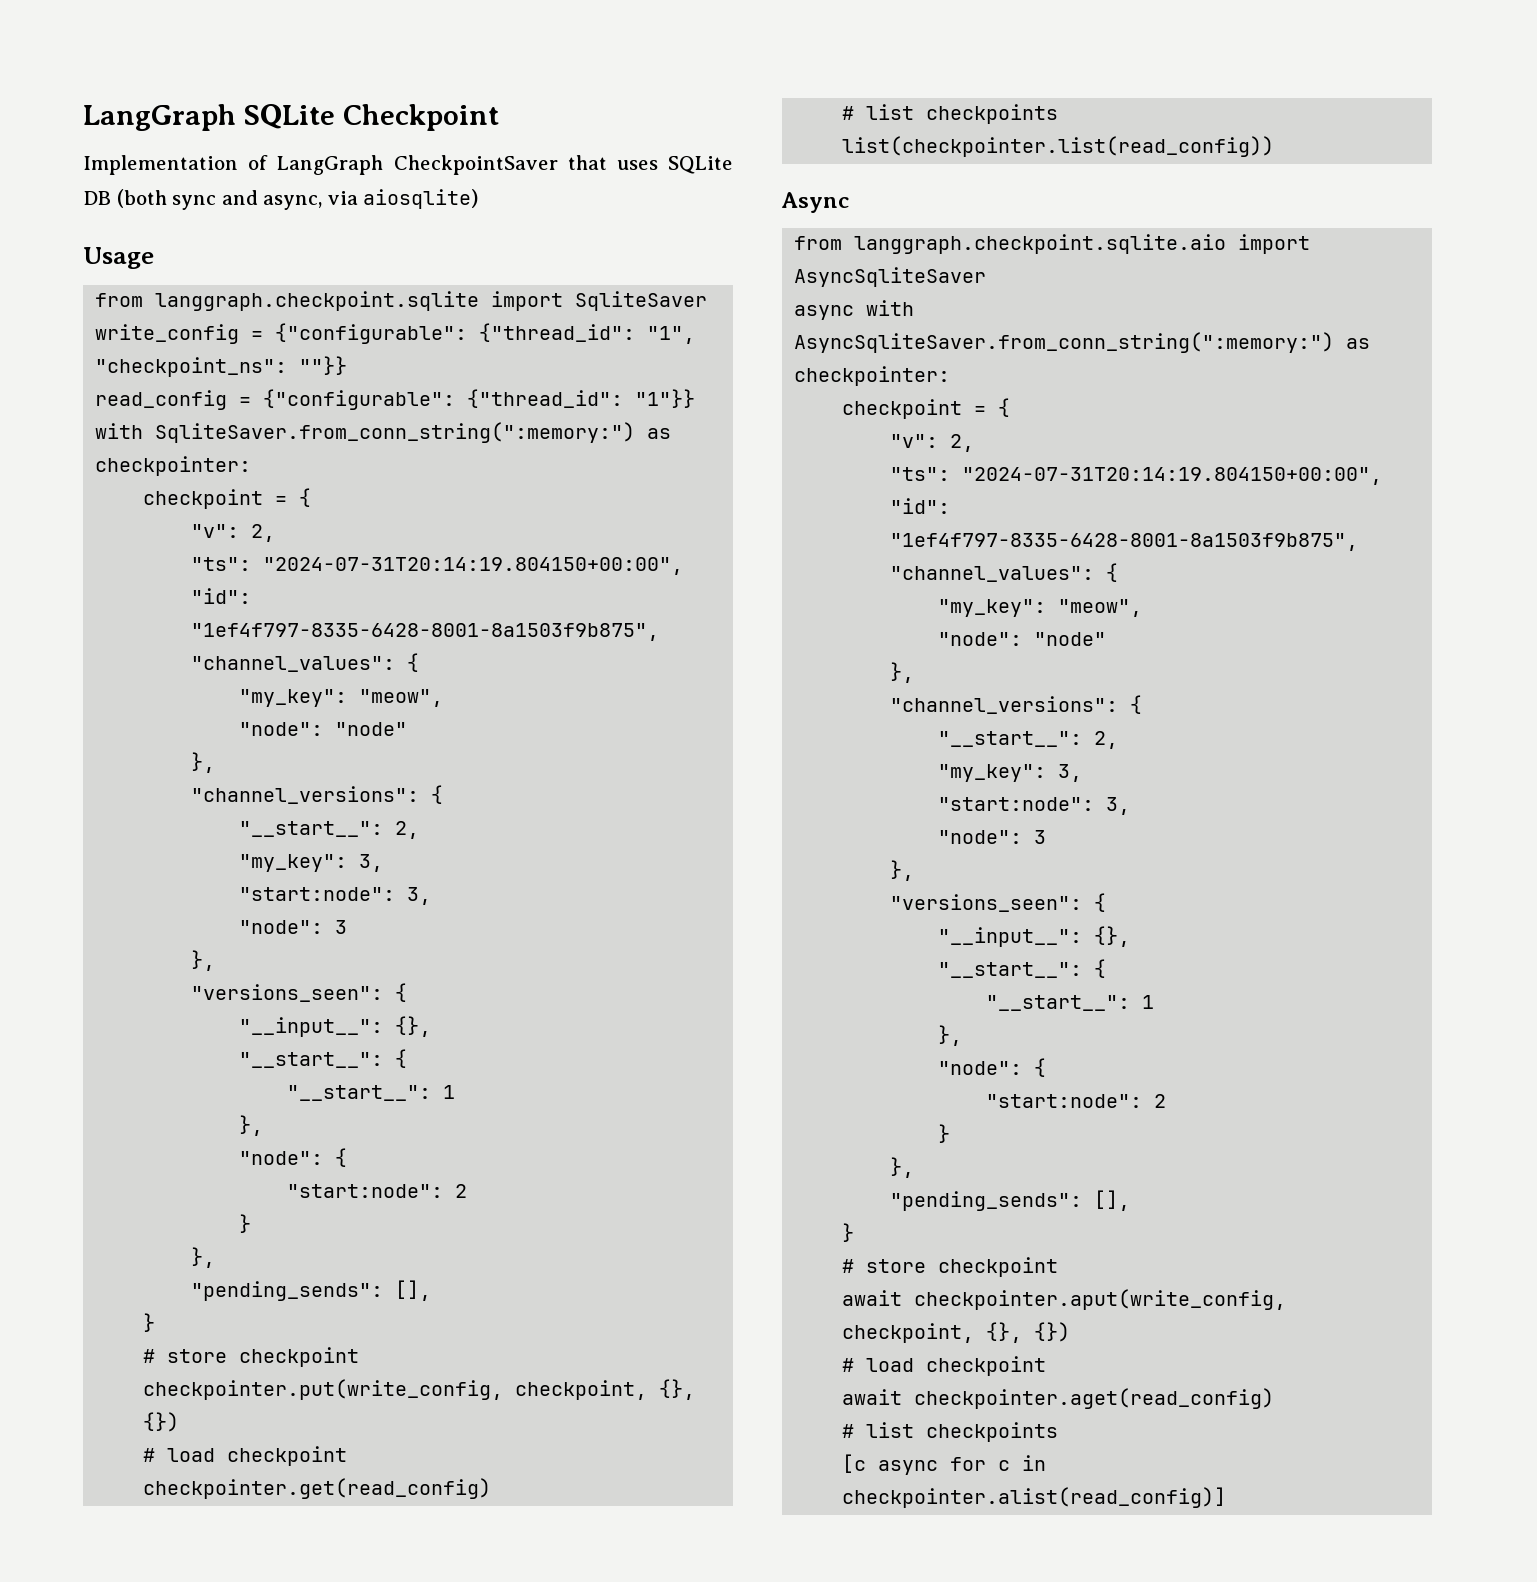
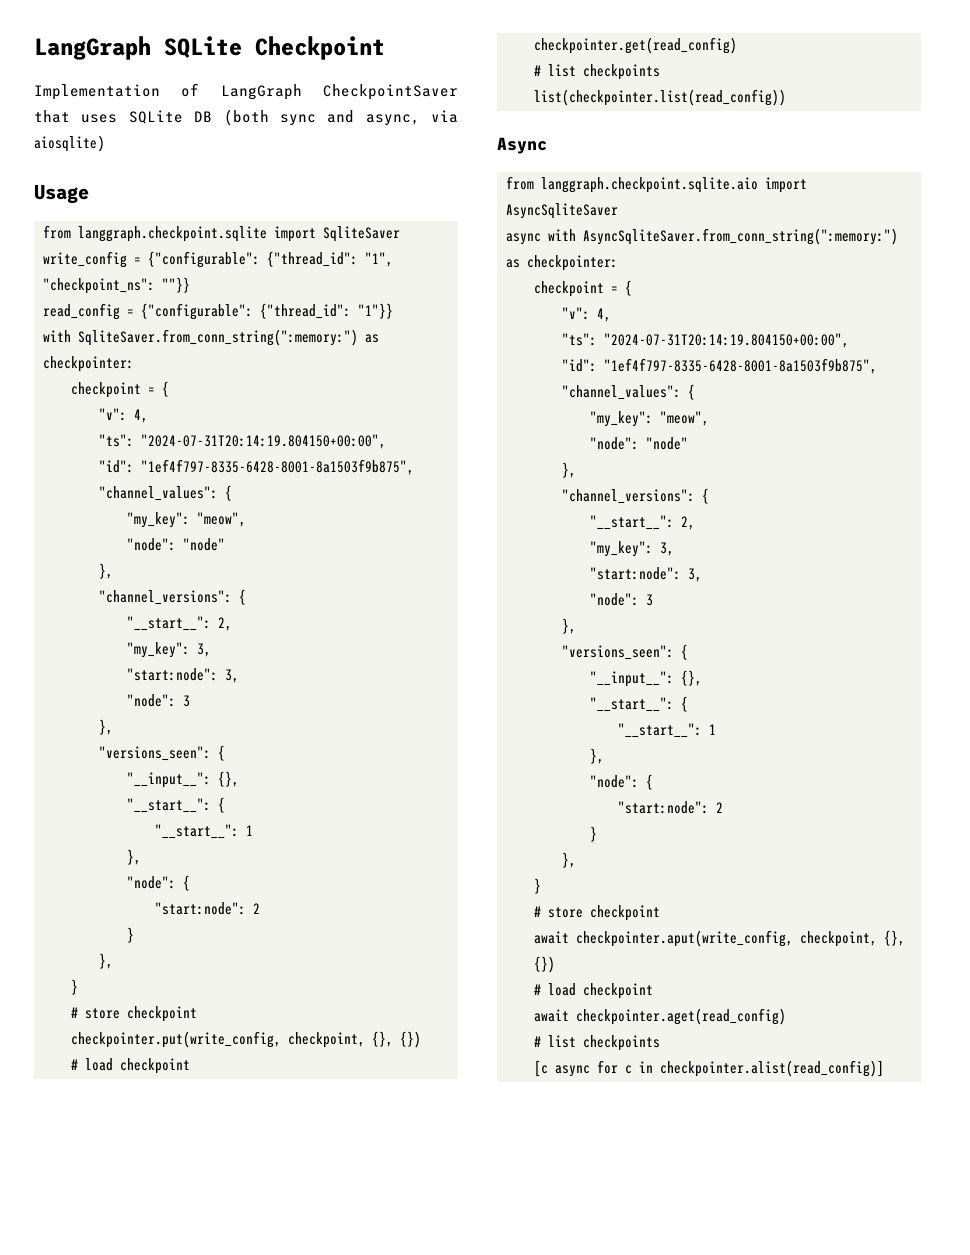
[251,524,276,542] 2, -> [134,409,148,423] 4,
[191,1280,432,1301] // "pending_sends": [], -> (113, 961) none
[950,434,975,452] 2, -> [597,308,611,322] 4,
[890,1190,1131,1211] // "pending_sends": [], -> (576, 860) none

